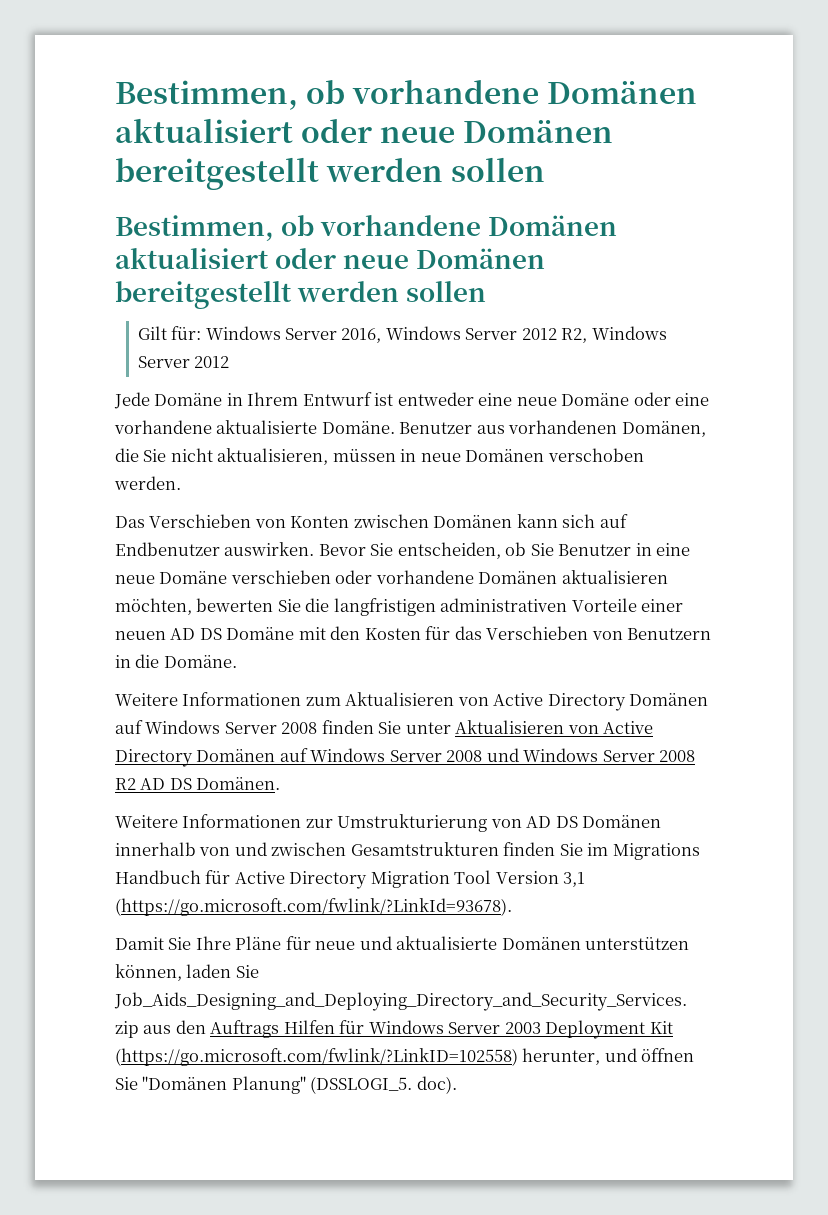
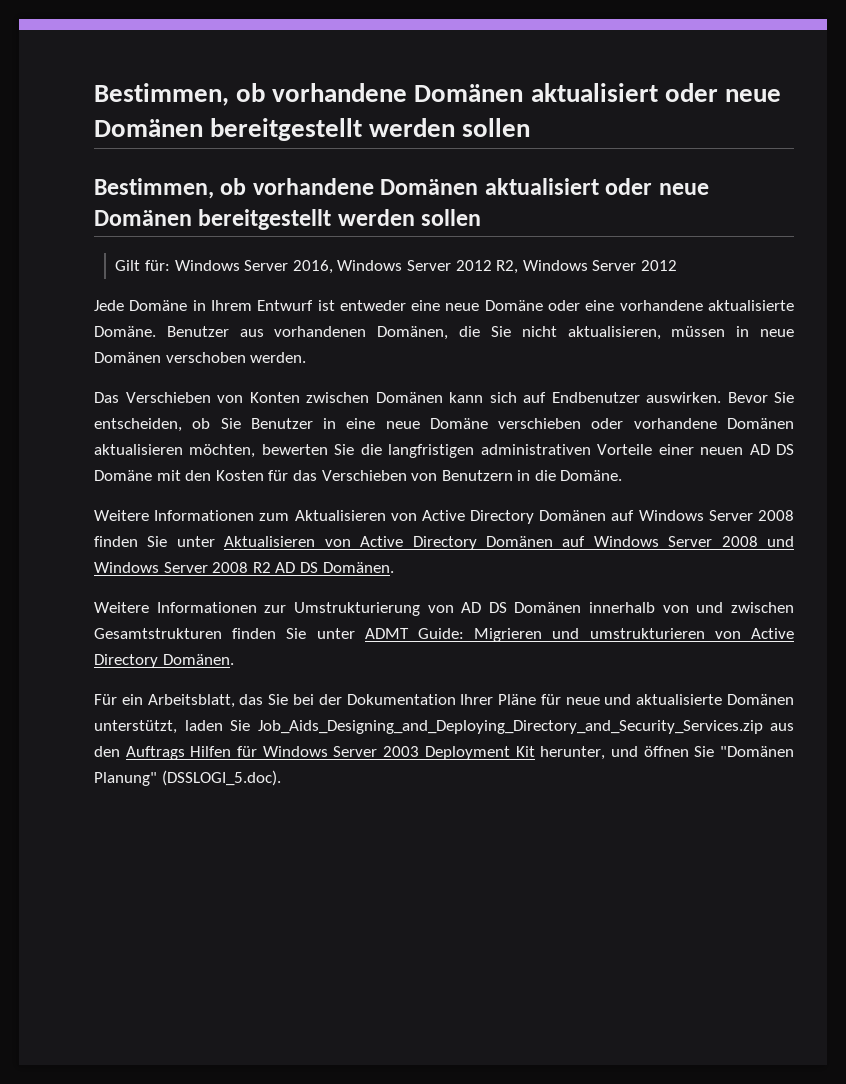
[587,843,700,860] [115,870,586,889] [115,898,512,916] [115,936,231,950] im Migrations Handbuch für Active Directory Migration Tool Version 3,1 (https://go.microsoft.com/fwlink/?LinkId=93678). // Damit Sie Ihre -> [316,628,794,642] [94,654,234,668] [94,694,494,708] unter ADMT Guide: Migrieren und umstrukturieren von Active Directory Domänen. // Für ein Arbeitsblatt, das Sie bei der Dokumentation Ihrer
[585,937,690,950] [115,964,259,981] [114,992,687,1011] [115,1021,139,1038] unterstützen können, laden Sie Job_Aids_Designing_and_Deploying_Directory_and_Security_Services. zip -> [94,720,763,734] unterstützt, laden Sie Job_Aids_Designing_and_Deploying_Directory_and_Security_Services.zip
[115,1048,518,1066] (https://go.microsoft.com/fwlink/?LinkID=102558) -> (535, 751) none
[310,1076,457,1094] (DSSLOGI_5. doc). -> [161,770,281,786] (DSSLOGI_5.doc).

